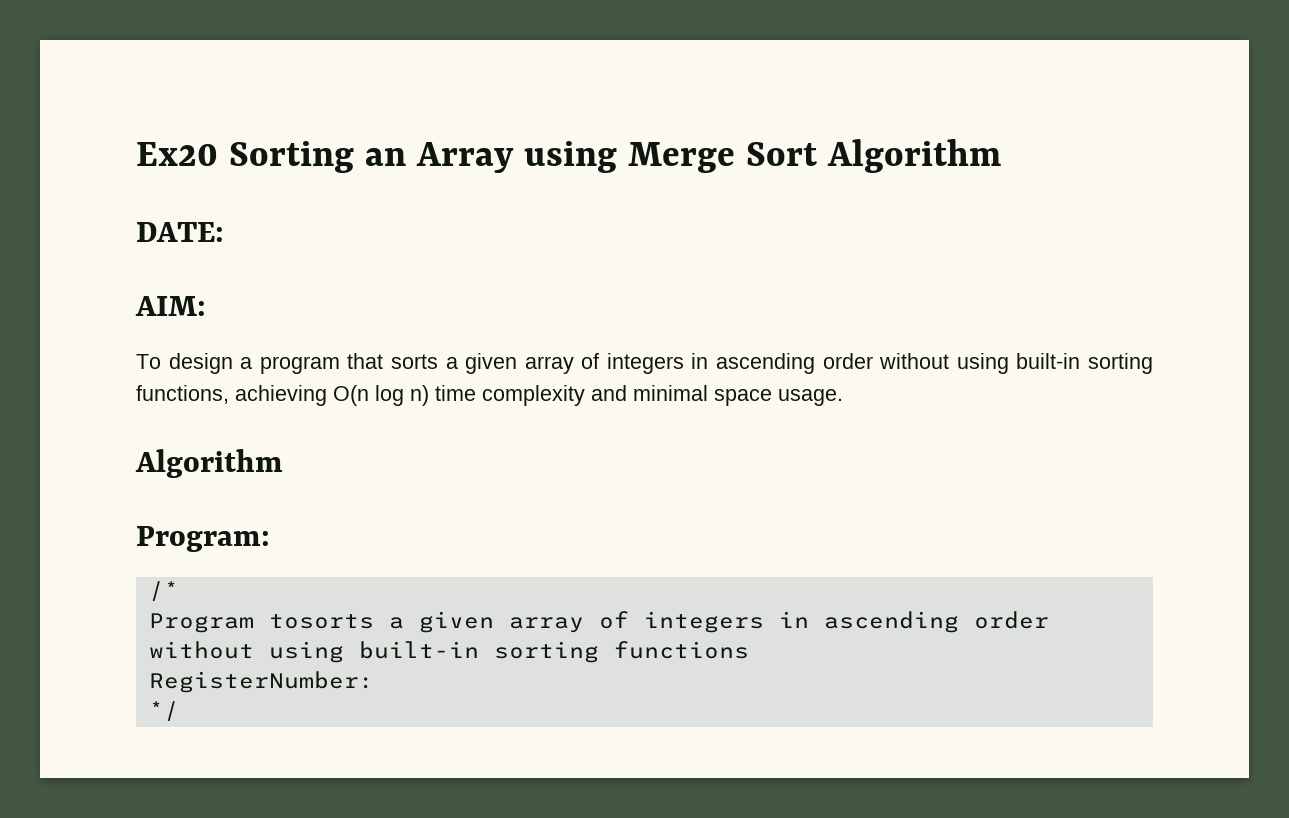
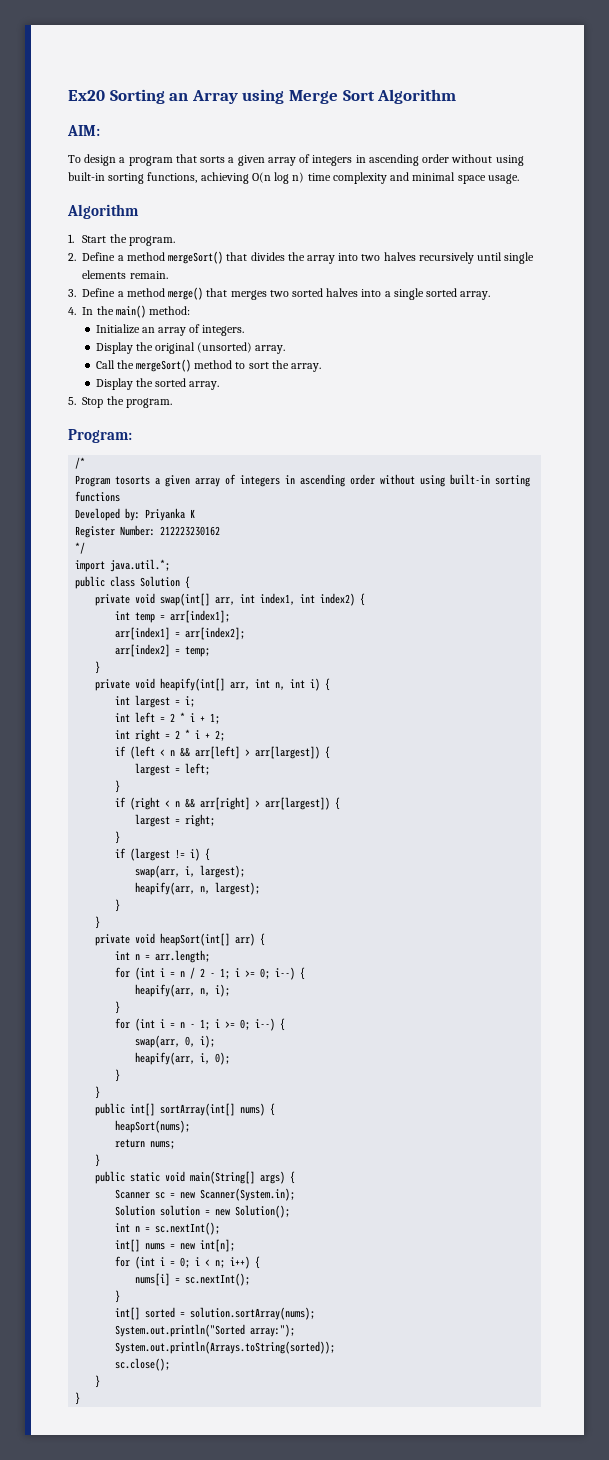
[136,222,224,242] // DATE: -> (457, 96) none
(283, 463) none -> [68,234,175,246] [68,251,535,264] [82,270,168,279] [68,287,491,300] [68,305,191,318] [95,324,245,336] [95,342,286,354] [95,359,322,372] [95,378,220,390] [68,396,172,408] // 1. Start the program. // 2. Define a method mergeSort() that divides the array into two halves recursively until single elements remain. // 3. Define a method merge() that merges two sorted halves into a single sorted array. // 4. In the main() method: // Initialize an array of integers. // Display the original (unsorted) array. // Call the mergeSort() method to sort the array. // Display the sorted array. // 5. Stop the program.
[148,671,374,693] [148,701,179,721] RegisterNumber: // */ -> [75,508,196,521] [75,525,221,538] [75,542,86,554] [75,559,171,572] [75,576,191,589] [95,593,366,606] [115,610,231,623] [115,627,246,640] [115,644,211,657] [95,661,101,674] [95,678,331,691] [115,695,196,708] [115,712,221,724] [115,729,226,742] [115,746,331,759] [135,763,211,776] [115,780,121,793] [115,797,341,810] [135,814,216,827] [115,831,121,844] [115,848,211,861] [135,865,246,878] [135,882,261,895] [115,899,121,912] [95,916,101,929] [95,933,266,946] [115,950,211,963] [115,967,306,980] [135,984,231,997] [115,1001,121,1014] [115,1018,286,1031] [135,1035,216,1048] [135,1052,231,1065] [115,1069,121,1082] [95,1086,101,1099] [95,1103,276,1116] [115,1120,191,1133] [115,1139,176,1149] [95,1154,101,1167] [95,1171,296,1184] [115,1188,296,1201] [115,1205,291,1218] [115,1222,221,1235] [115,1239,236,1252] [115,1256,261,1269] [135,1273,251,1286] [115,1290,121,1303] [115,1307,316,1320] [115,1324,296,1337] [115,1341,336,1354] [115,1358,171,1371] [95,1375,101,1388] [75,1392,81,1405] Developed by: Priyanka K // Register Number: 212223230162 // */ // import java.util.*; // public class Solution { // private void swap(int[] arr, int index1, int index2) { // int temp = arr[index1]; // arr[index1] = arr[index2]; // arr[index2] = temp; // } // private void heapify(int[] arr, int n, int i) { // int largest = i; // int left = 2 * i + 1; // int right = 2 * i + 2; // if (left < n && arr[left] > arr[largest]) { // largest = left; // } // if (right < n && arr[right] > arr[largest]) { // largest = right; // } // if (largest != i) { // swap(arr, i, largest); // heapify(arr, n, largest); // } // } // private void heapSort(int[] arr) { // int n = arr.length; // for (int i = n / 2 - 1; i >= 0; i--) { // heapify(arr, n, i); // } // for (int i = n - 1; i >= 0; i--) { // swap(arr, 0, i); // heapify(arr, i, 0); // } // } // public int[] sortArray(int[] nums) { // heapSort(nums); // return nums; // } // public static void main(String[] args) { // Scanner sc = new Scanner(System.in); // Solution solution = new Solution(); // int n = sc.nextInt(); // int[] nums = new int[n]; // for (int i = 0; i < n; i++) { // nums[i] = sc.nextInt(); // } // int[] sorted = solution.sortArray(nums); // System.out.println("Sorted array:"); // System.out.println(Arrays.toString(sorted)); // sc.close(); // } // }

